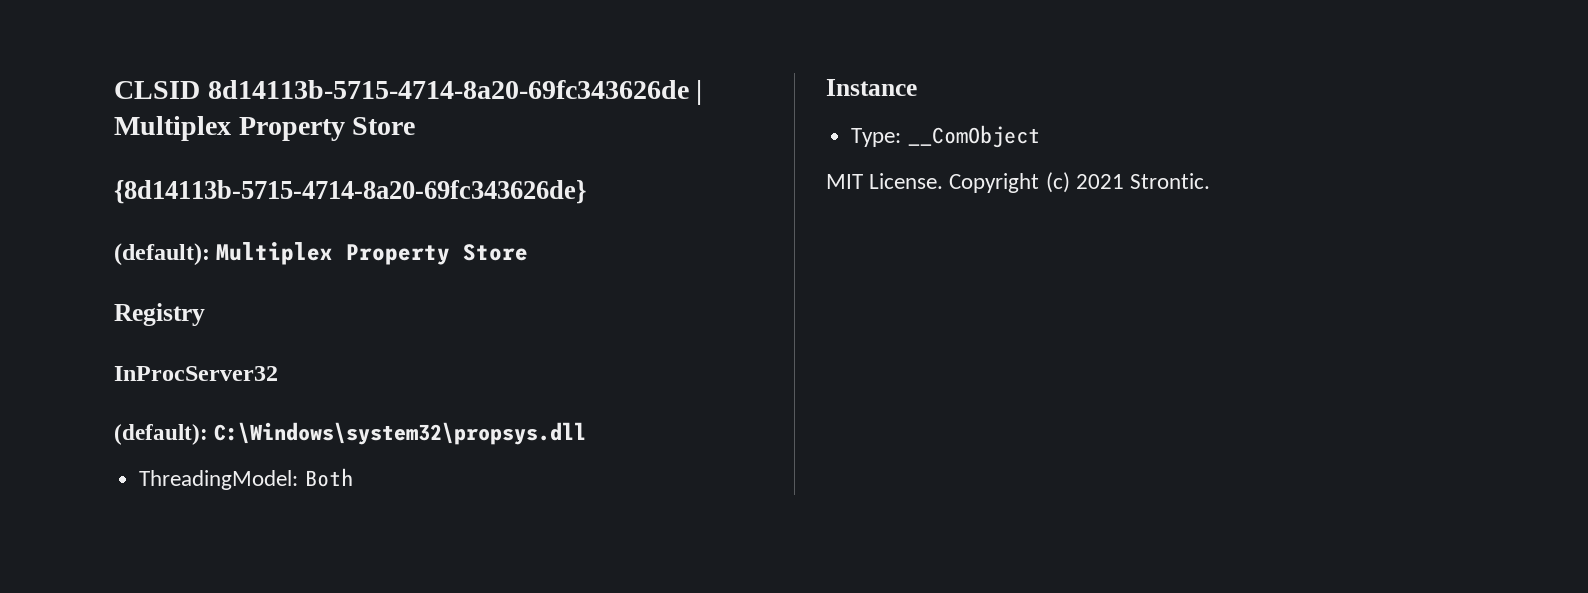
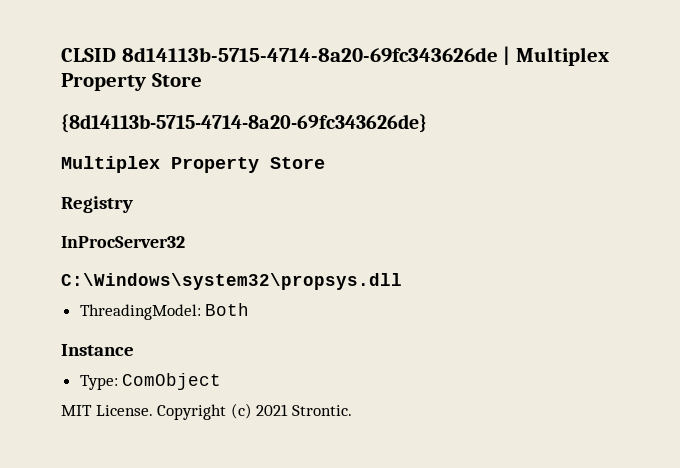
[114,243,210,266] (default): -> (427, 123) none
[114,424,208,445] (default): -> (185, 242) none
[907,125,1040,148] __ComObject -> [122,373,222,390] ComObject

